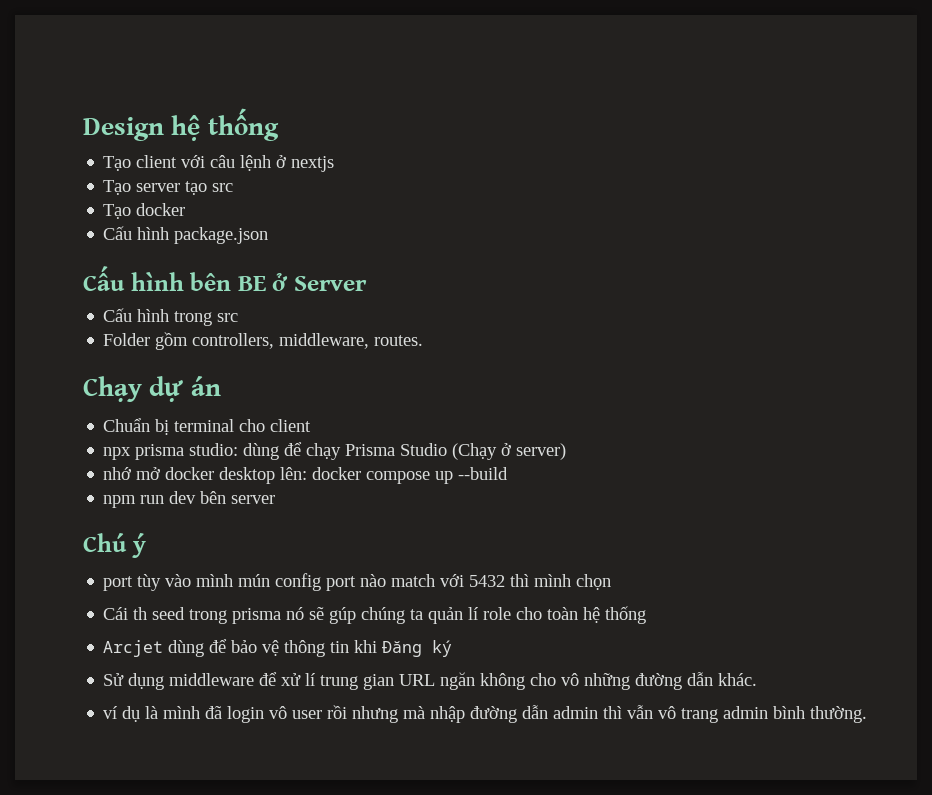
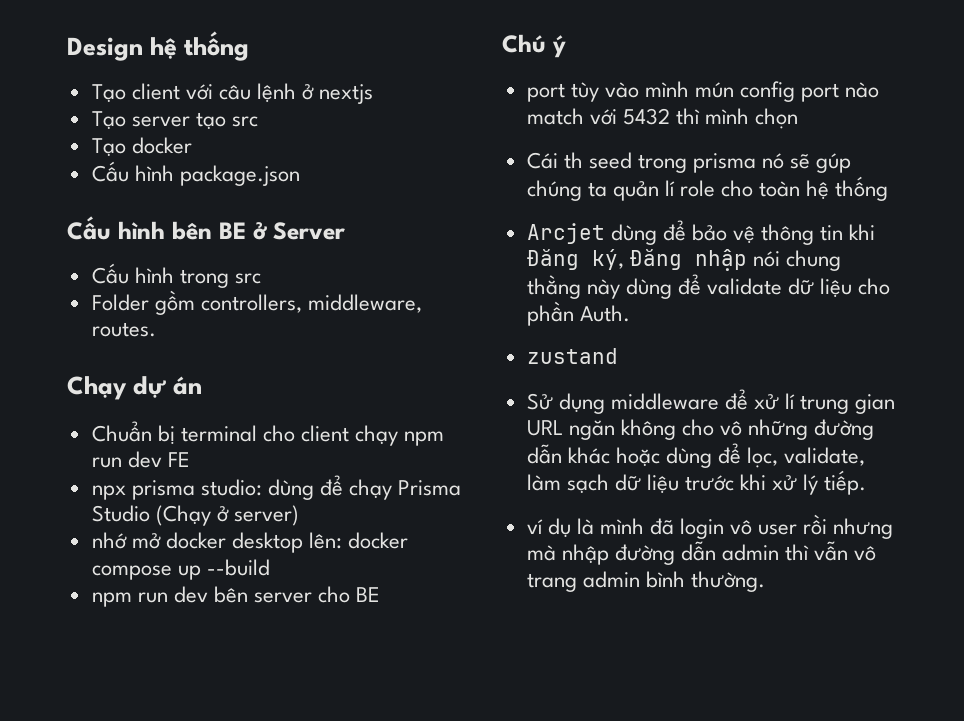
(312, 425) none -> [355,425,445,446] [91,451,190,468] chạy npm run dev FE
(276, 499) none -> [318,586,381,603] cho BE
[432,640,453,657] ký -> [591,249,841,271] [526,274,891,299] [526,301,630,326] [526,348,618,364] ký, Đăng nhập nói chung thằng này dùng để validate dữ liệu cho phần Auth. // zustand
[718,673,758,686] khác. -> [567,443,866,468] [526,470,867,495] khác hoặc dùng để lọc, validate, làm sạch dữ liệu trước khi xử lý tiếp.

